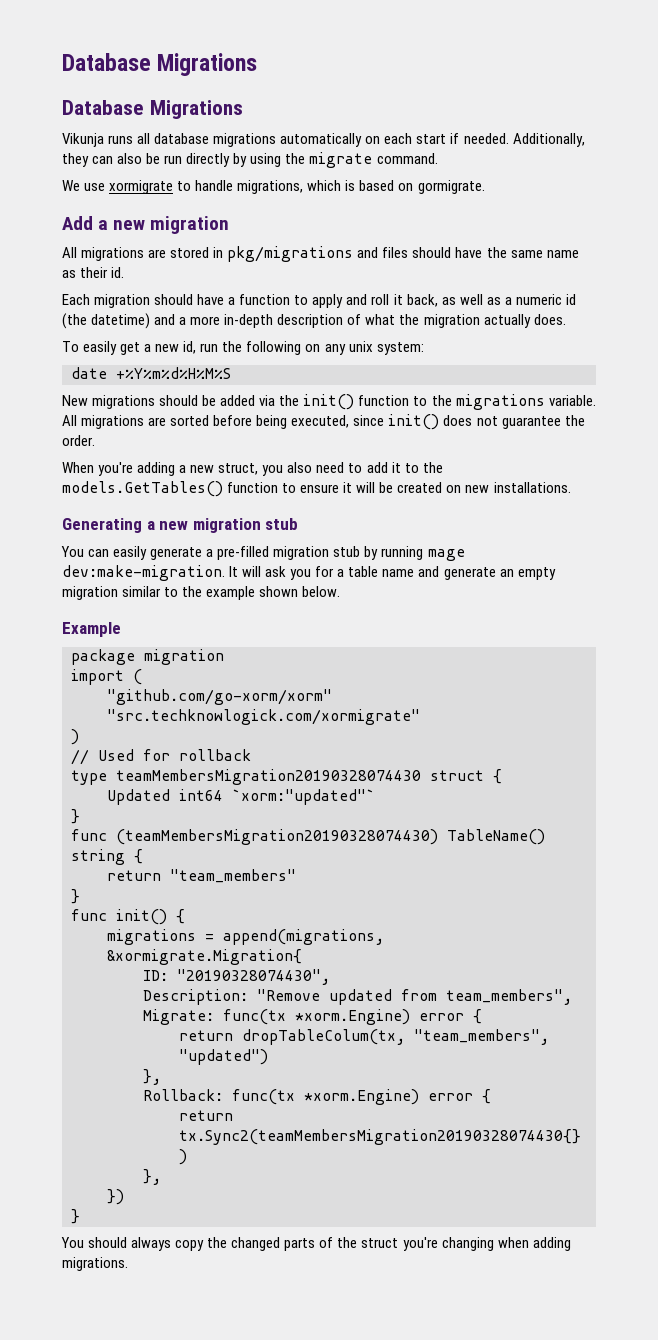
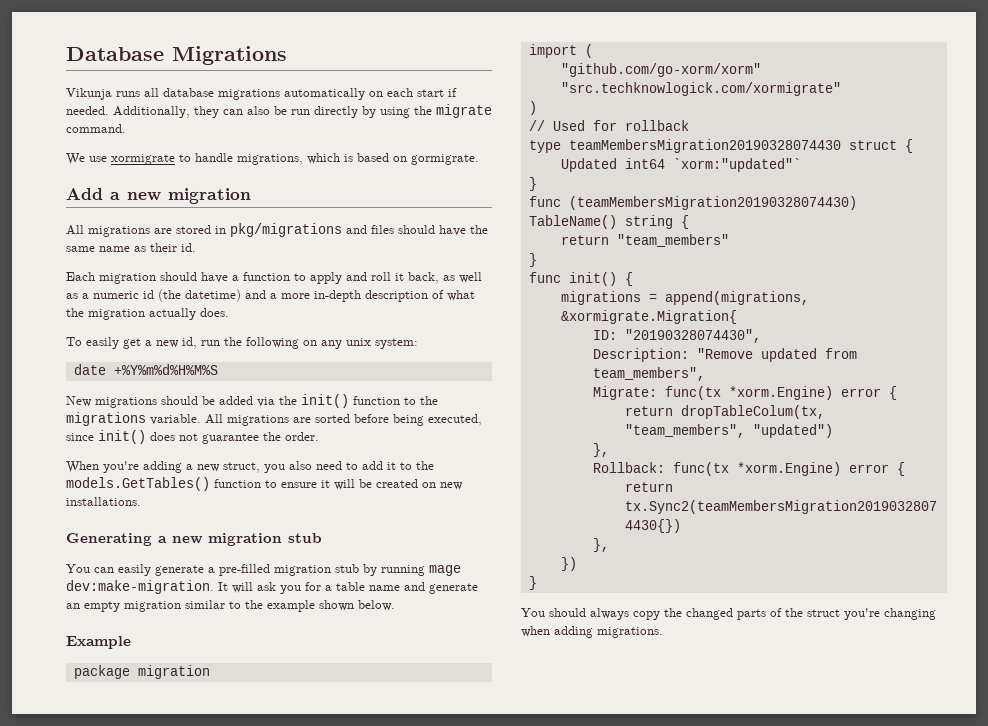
[62,53,258,76] [62,100,243,119] Database Migrations // Database Migrations -> [66,46,287,65] Database Migrations

